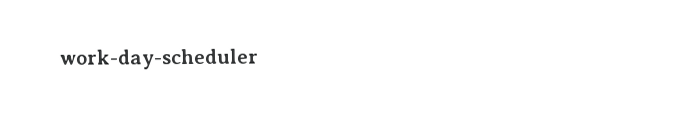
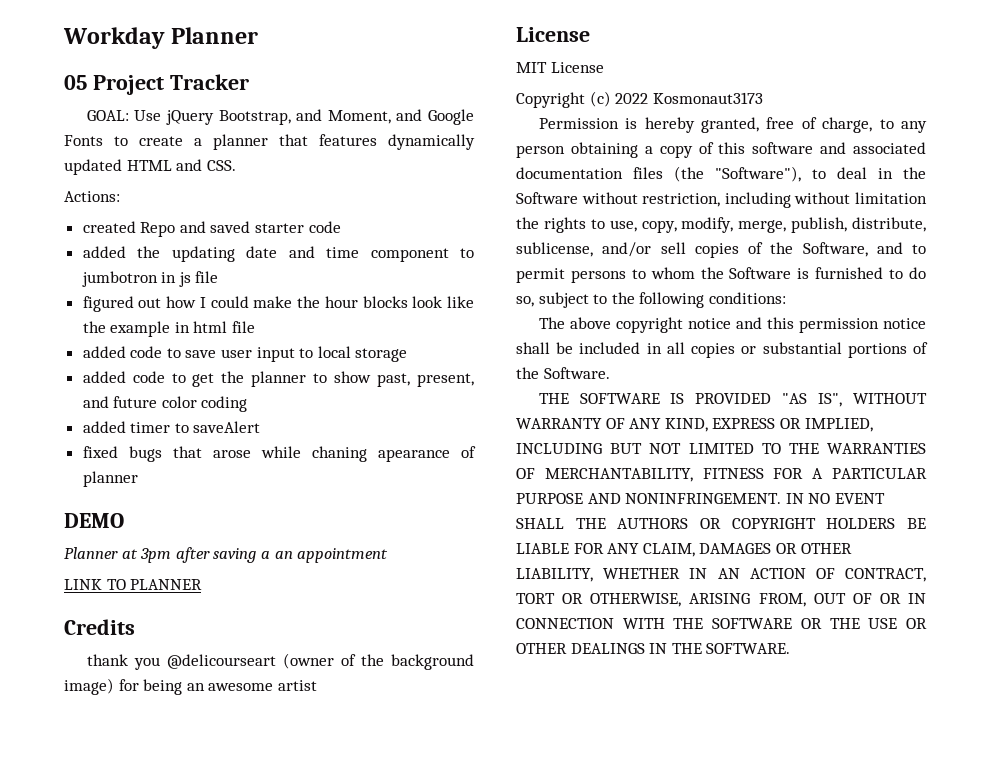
[59,48,259,70] work-day-scheduler -> [63,27,259,49] [64,74,249,95] [86,109,474,125] [64,134,475,150] [64,159,236,175] [64,191,120,202] [82,221,341,237] [82,246,475,262] [81,271,219,287] [82,296,475,312] [82,321,256,337] [82,346,408,362] [82,371,474,387] [82,396,248,412] [82,421,261,433] [82,446,476,462] [82,471,138,487] [64,513,124,528] [64,547,389,563] [64,579,203,590] [64,619,135,635] [86,653,474,670] [64,678,317,695] [516,27,590,42] [516,62,604,73] [516,91,763,108] [538,117,927,133] [516,142,926,158] [516,166,926,182] [516,192,927,208] [516,217,926,233] [516,242,926,258] [516,267,927,283] [516,292,786,308] [538,317,926,333] [516,342,928,358] [516,367,610,379] [538,393,927,407] [516,418,873,432] [516,443,926,454] [516,468,927,482] [516,493,885,504] [516,518,926,529] [516,543,852,557] [516,568,926,582] [516,593,926,607] [516,618,927,629] [516,643,791,654] Workday Planner // 05 Project Tracker // GOAL: Use jQuery Bootstrap, and Moment, and Google Fonts to create a planner that features dynamically updated HTML and CSS. // Actions: // created Repo and saved starter code // added the updating date and time component to jumbotron in js file // figured out how I could make the hour blocks look like the example in html file // added code to save user input to local storage // added code to get the planner to show past, present, and future color coding // added timer to saveAlert // fixed bugs that arose while chaning apearance of planner // DEMO // Planner at 3pm after saving a an appointment // LINK TO PLANNER // Credits // thank you @delicourseart (owner of the background image) for being an awesome artist // License // MIT License // Copyright (c) 2022 Kosmonaut3173 // Permission is hereby granted, free of charge, to any person obtaining a copy of this software and associated documentation files (the "Software"), to deal in the Software without restriction, including without limitation the rights to use, copy, modify, merge, publish, distribute, sublicense, and/or sell copies of the Software, and to permit persons to whom the Software is furnished to do so, subject to the following conditions: // The above copyright notice and this permission notice shall be included in all copies or substantial portions of the Software. // THE SOFTWARE IS PROVIDED "AS IS", WITHOUT WARRANTY OF ANY KIND, EXPRESS OR IMPLIED, INCLUDING BUT NOT LIMITED TO THE WARRANTIES OF MERCHANTABILITY, FITNESS FOR A PARTICULAR PURPOSE AND NONINFRINGEMENT. IN NO EVENT SHALL THE AUTHORS OR COPYRIGHT HOLDERS BE LIABLE FOR ANY CLAIM, DAMAGES OR OTHER LIABILITY, WHETHER IN AN ACTION OF CONTRACT, TORT OR OTHERWISE, ARISING FROM, OUT OF OR IN CONNECTION WITH THE SOFTWARE OR THE USE OR OTHER DEALINGS IN THE SOFTWARE.

